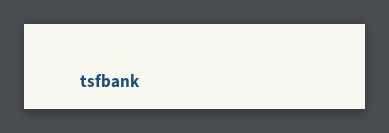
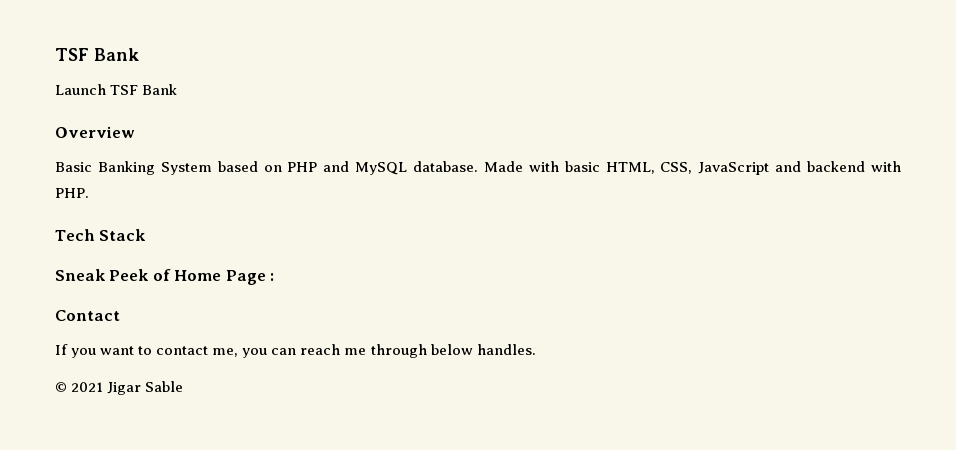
[80,74,140,88] tsfbank -> [55,48,139,61] [55,84,178,95] [55,126,135,138] [55,161,901,175] [55,188,89,198] [55,229,147,241] [55,269,275,285] [55,310,120,321] [55,344,536,358] [55,381,184,395] TSF Bank // Launch TSF Bank // Overview // Basic Banking System based on PHP and MySQL database. Made with basic HTML, CSS, JavaScript and backend with PHP. // Tech Stack // Sneak Peek of Home Page : // Contact // If you want to contact me, you can reach me through below handles. // © 2021 Jigar Sable

